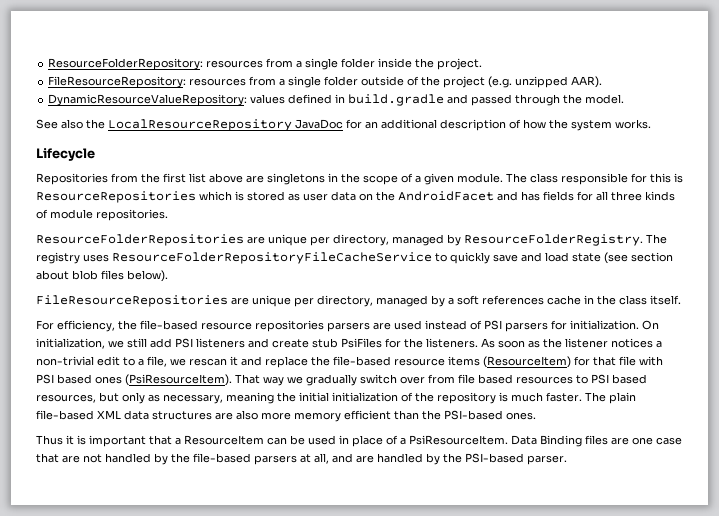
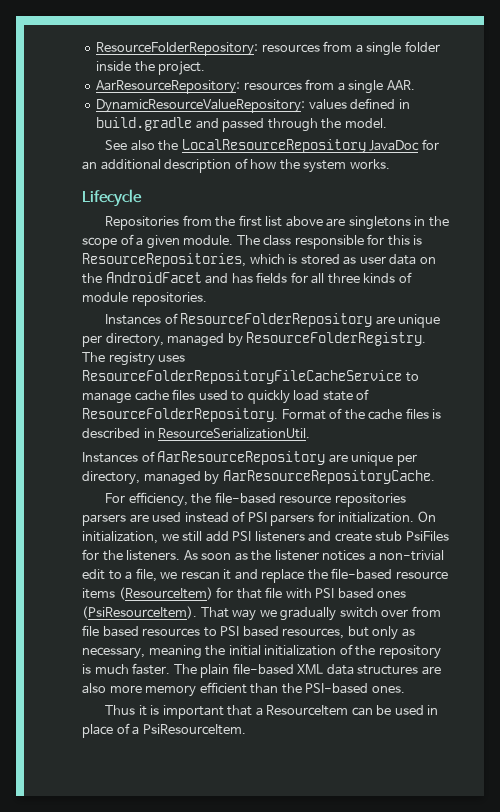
[48,76,603,88] FileResourceRepository: resources from a single folder outside of the project (e.g. unzipped AAR). -> [96,79,415,94] AarResourceRepository: resources from a single AAR.
[36,191,196,203] ResourceRepositories -> [82,253,246,267] ResourceRepositories,
[36,234,244,246] ResourceFolderRepositories -> [105,313,373,327] Instances of ResourceFolderRepository
[450,252,673,264] [36,270,168,282] [36,295,681,307] quickly save and load state (see section about blob files below). // FileResourceRepositories are unique per directory, managed by a soft references cache in the class itself. -> [82,389,370,404] [82,408,442,422] [82,428,311,439] [82,451,417,466] [82,470,435,485] manage cache files used to quickly load state of ResourceFolderRepository. Format of the cache files is described in ResourceSerializationUtil. // Instances of AarResourceRepository are unique per directory, managed by AarResourceRepositoryCache.
[511,435,682,447] [36,453,567,465] Data Binding files are one case that are not handled by the file-based parsers at all, and are handled by the PSI-based parser. -> (246, 729) none

